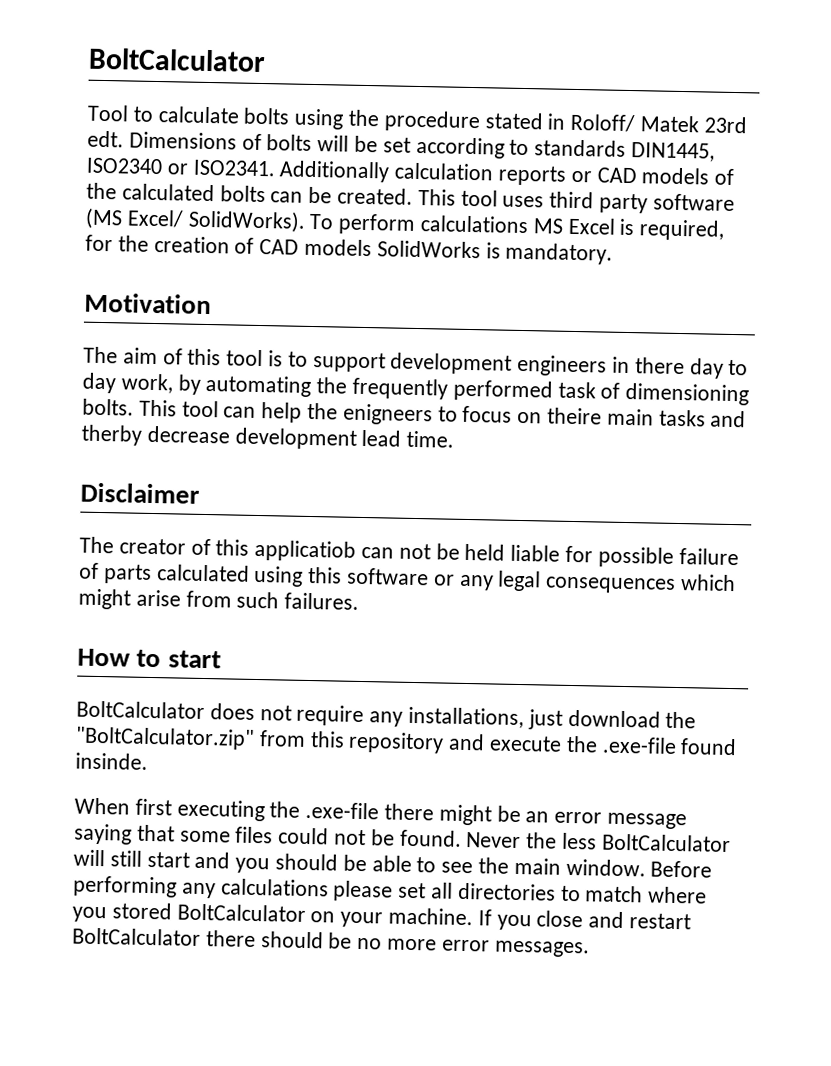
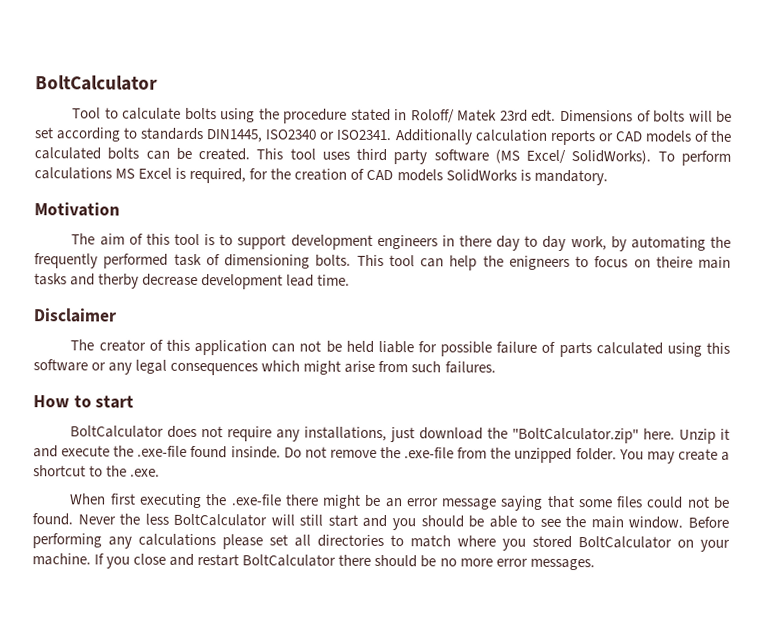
[254,539,357,562] applicatiob -> [194,339,268,356] application
[258,730,445,754] from this repository -> [643,428,730,444] here. Unzip it
(148, 761) none -> [283,446,730,464] [33,465,161,477] Do not remove the .exe-file from the unzipped folder. You may create a shortcut to the .exe.

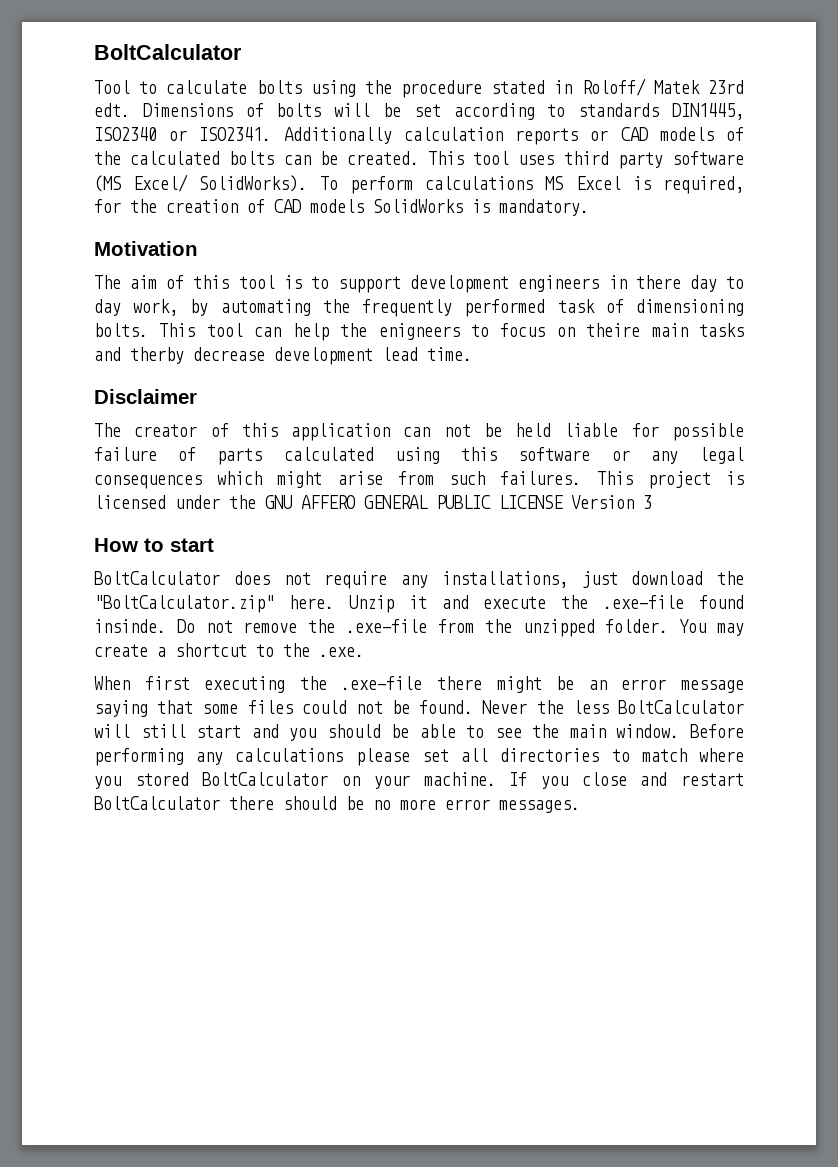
(496, 367) none -> [596,471,744,489] [94,495,652,509] This project is licensed under the GNU AFFERO GENERAL PUBLIC LICENSE Version 3

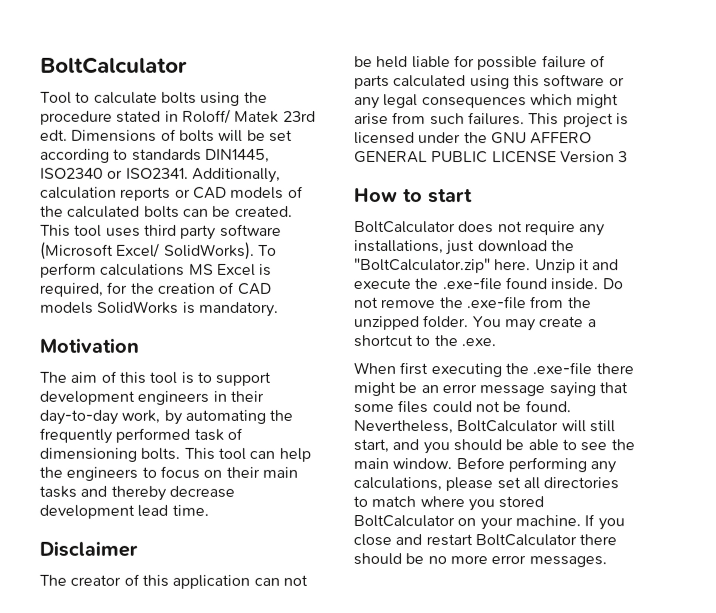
[283,127,392,144] Additionally -> [191,167,281,183] Additionally,
[94,175,121,192] (MS -> [40,241,114,260] (Microsoft
[635,275,745,292] [94,299,121,316] there day to day -> [229,390,264,402] [39,409,118,425] their day-to-day
[378,323,460,340] enigneers -> [66,466,139,481] engineers
[586,323,641,337] theire -> [225,466,260,478] their
[130,347,184,364] therby -> [110,485,166,501] thereby
[94,619,166,633] insinde. -> [551,278,600,291] inside.
[482,700,609,714] Never the less -> [353,419,453,435] Nevertheless,
[196,725,242,738] start -> [353,438,389,454] start,
[235,748,344,762] calculations -> [353,476,442,492] calculations,

